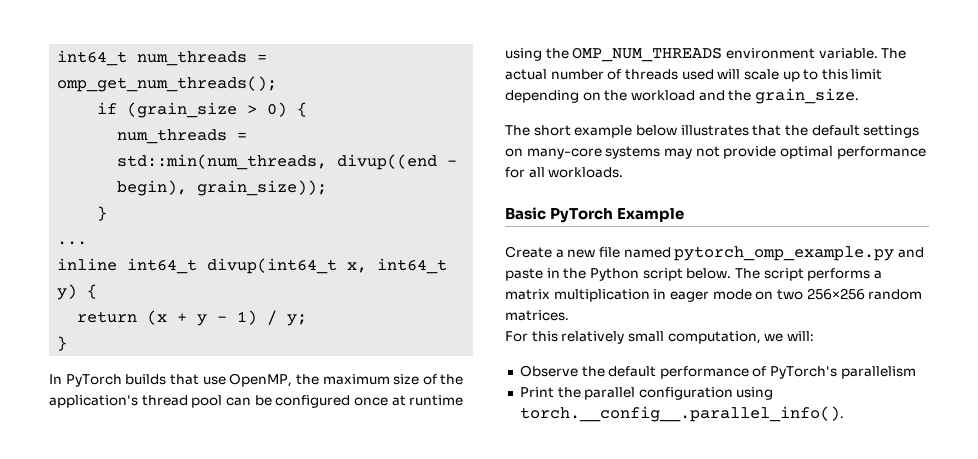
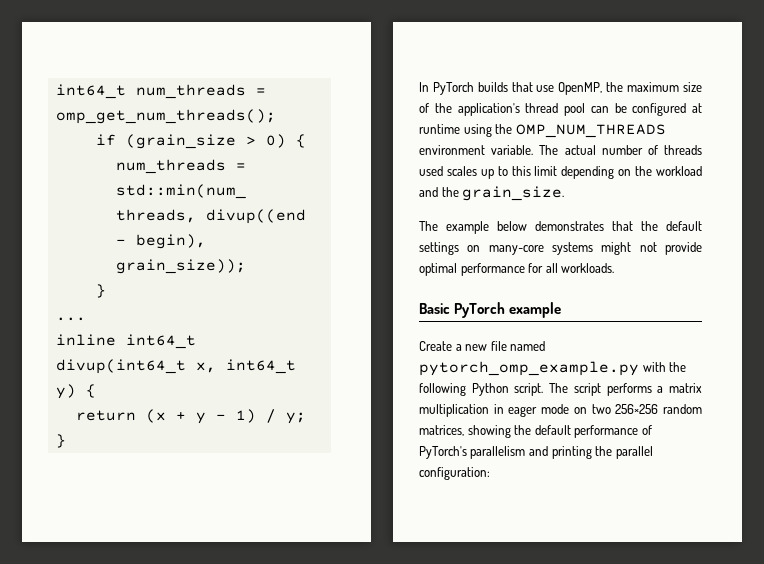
[353,397,388,406] once -> (687, 109) none
[717,69,779,80] will scale -> [446,166,477,176] scales
[533,125,571,136] short -> (438, 226) none
[680,125,749,136] illustrates -> [535,221,604,231] demonstrates
[663,148,692,159] may -> [601,242,632,255] might
[617,208,685,222] Example -> [509,302,562,318] example
[897,247,924,258] [505,268,732,281] and paste in the Python script below. -> [642,362,687,372] [419,383,544,396] with the following Python script.
[505,310,569,321] [505,331,814,344] [519,365,578,377] matrices. // For this relatively small computation, we will: // Observe -> [419,425,511,438] matrices, showing
[519,387,774,400] [519,406,844,422] // Print the parallel configuration using torch.__config__.parallel_info(). -> [528,446,653,459] [419,467,490,480] and printing the parallel configuration:

